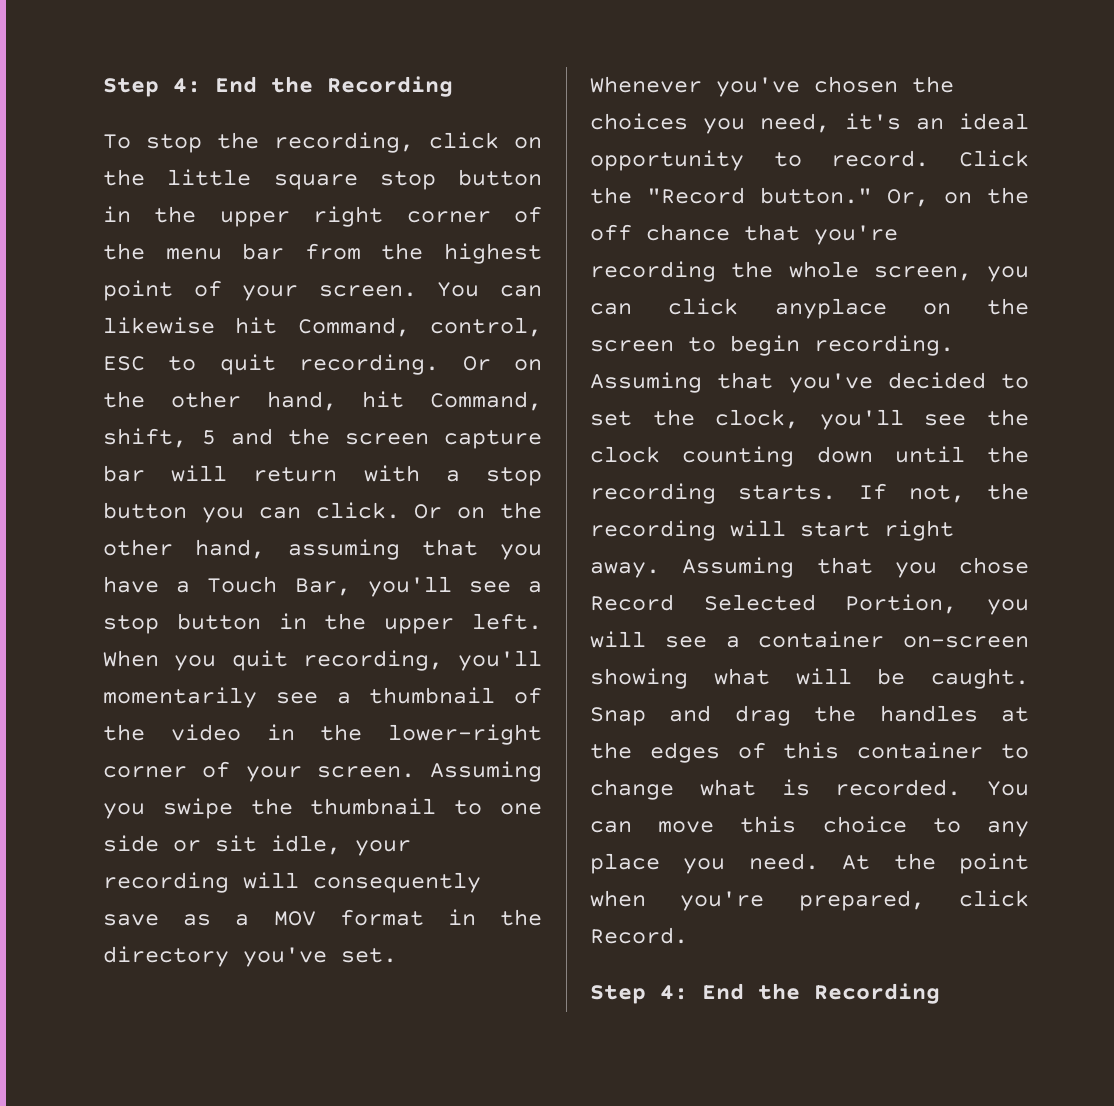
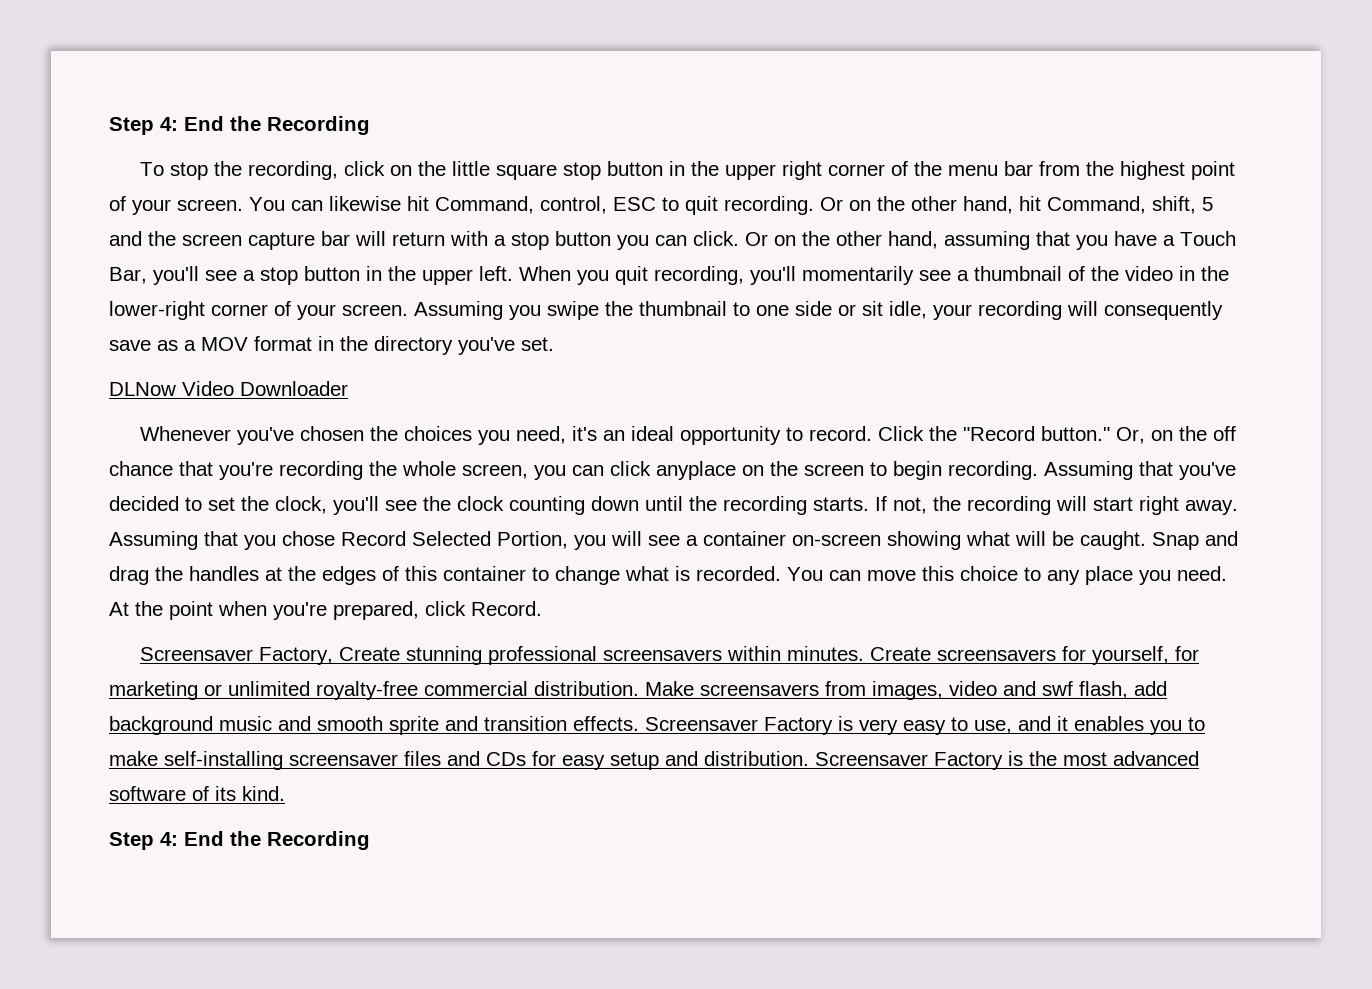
(397, 955) none -> [109,381,348,396] // DLNow Video Downloader
(688, 935) none -> [139,646,1199,665] [109,681,1167,700] [109,716,1205,735] [109,751,1199,770] [109,786,285,801] // Screensaver Factory, Create stunning professional screensavers within minutes. Create screensavers for yourself, for marketing or unlimited royalty-free commercial distribution. Make screensavers from images, video and swf flash, add background music and smooth sprite and transition effects. Screensaver Factory is very easy to use, and it enables you to make self-installing screensaver files and CDs for easy setup and distribution. Screensaver Factory is the most advanced software of its kind.

